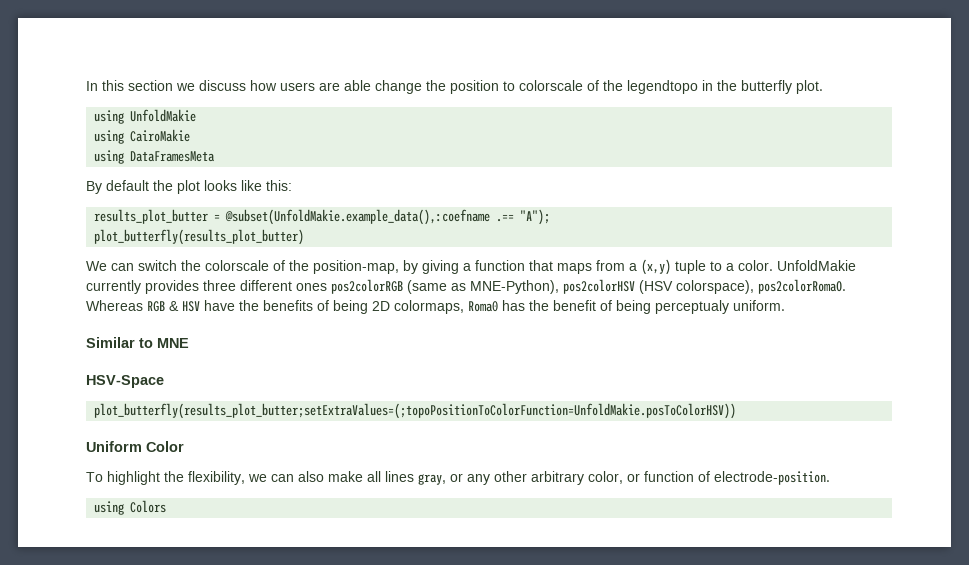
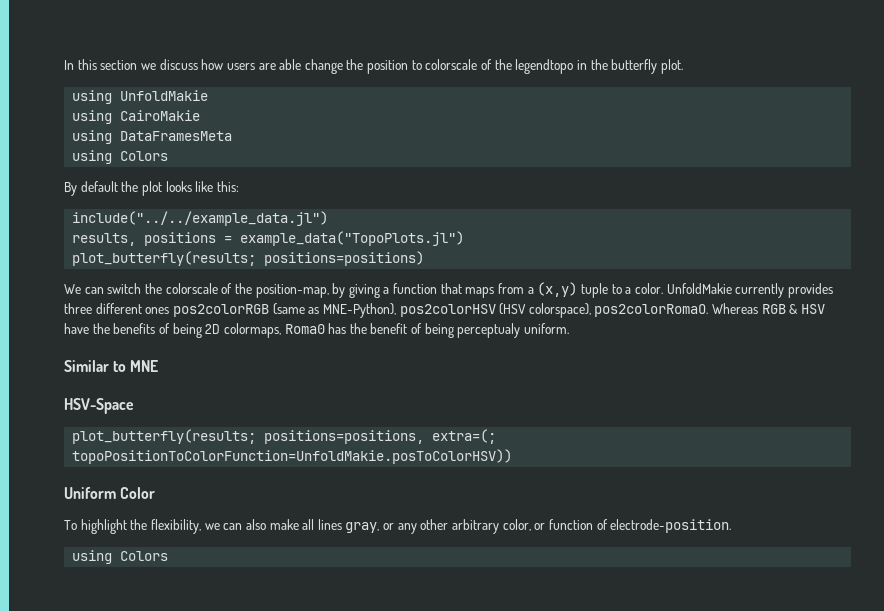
(216, 156) none -> [72,150,169,164] // using Colors
[94,209,551,225] [94,229,305,245] results_plot_butter = @subset(UnfoldMakie.example_data(),:coefname .== "A"); // plot_butterfly(results_plot_butter) -> [72,211,329,226] [72,231,465,246] [72,251,425,266] include("../../example_data.jl") // results, positions = example_data("TopoPlots.jl") // plot_butterfly(results; positions=positions)
[94,403,737,419] plot_butterfly(results_plot_butter;setExtraValues=(;topoPositionToColorFunction=UnfoldMakie.posToColorHSV)) -> [72,429,497,444] [72,449,513,464] plot_butterfly(results; positions=positions, extra=(; topoPositionToColorFunction=UnfoldMakie.posToColorHSV))

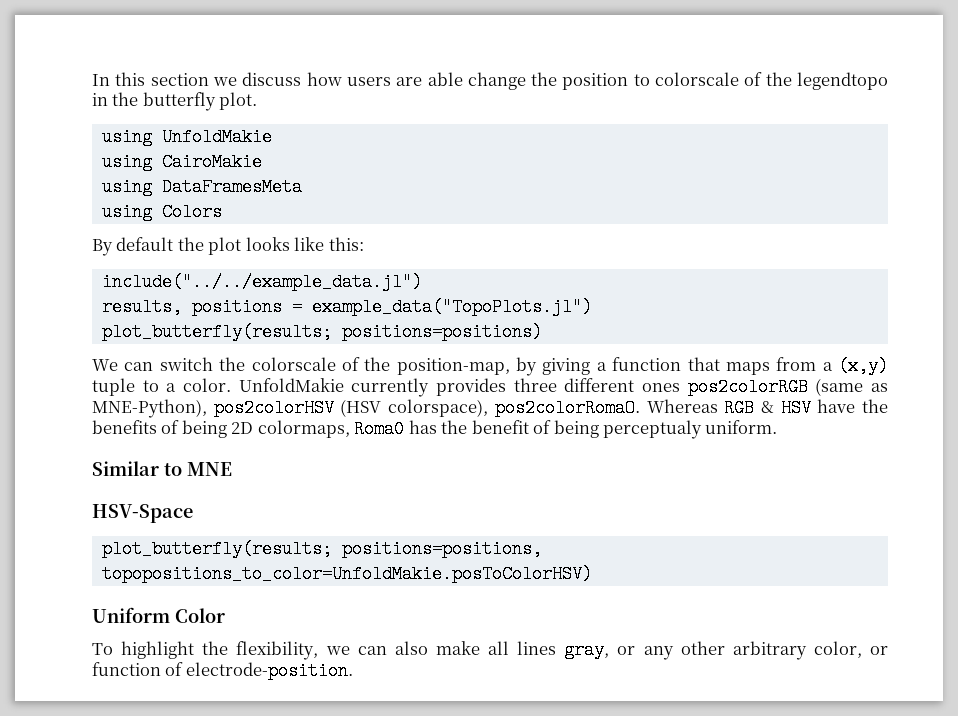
[432,429,497,444] [72,449,513,464] extra=(; topoPositionToColorFunction=UnfoldMakie.posToColorHSV)) -> [101,565,592,583] topopositions_to_color=UnfoldMakie.posToColorHSV)
[72,550,169,564] // using Colors -> (353, 671) none

